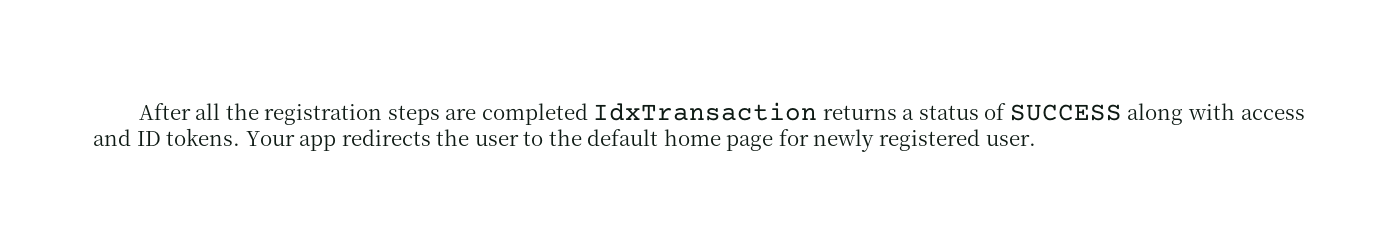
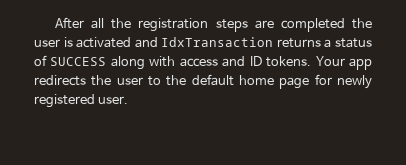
(588, 114) none -> [352,18,373,29] [34,37,158,48] the user is activated and

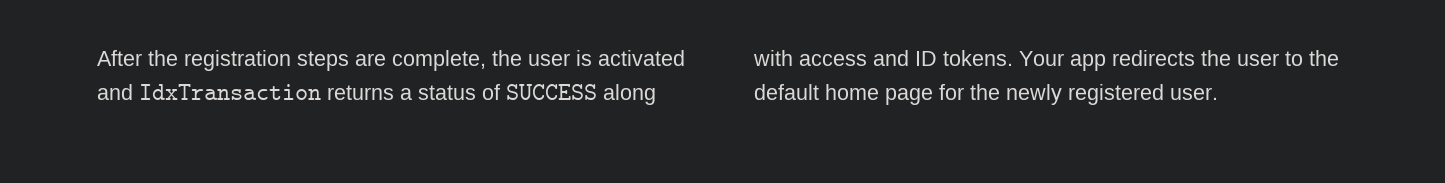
[91,18,105,29] all -> (142, 58) none
[280,18,345,32] completed -> [392,50,486,71] complete,
(332, 79) none -> [970,84,1000,100] the

